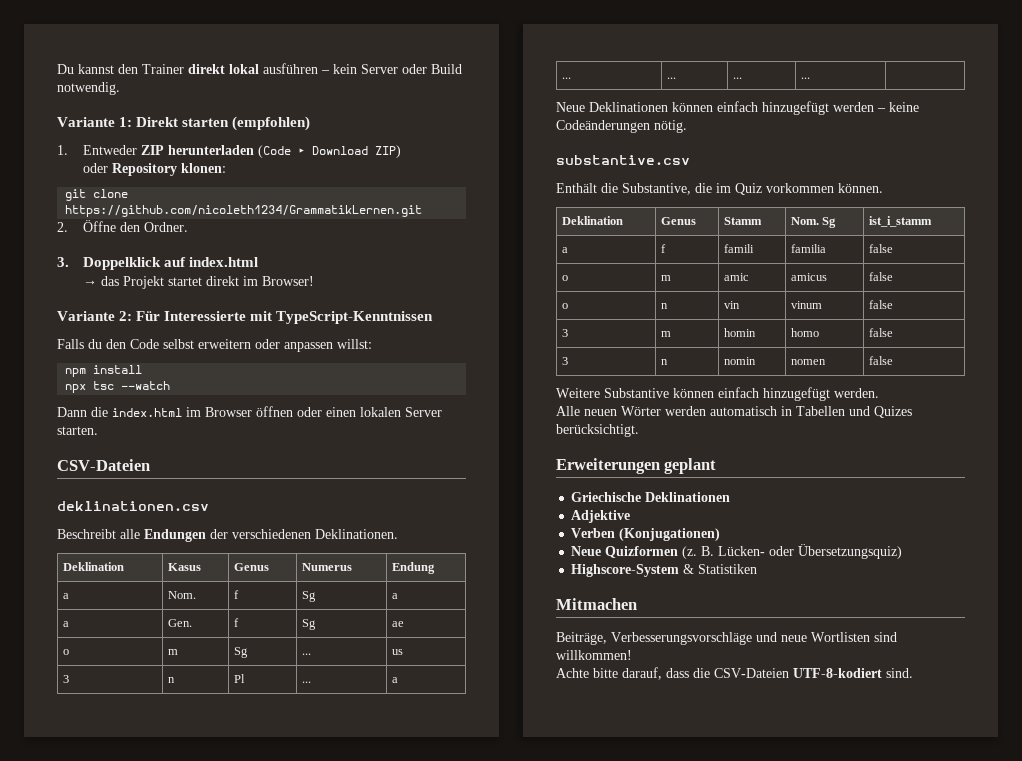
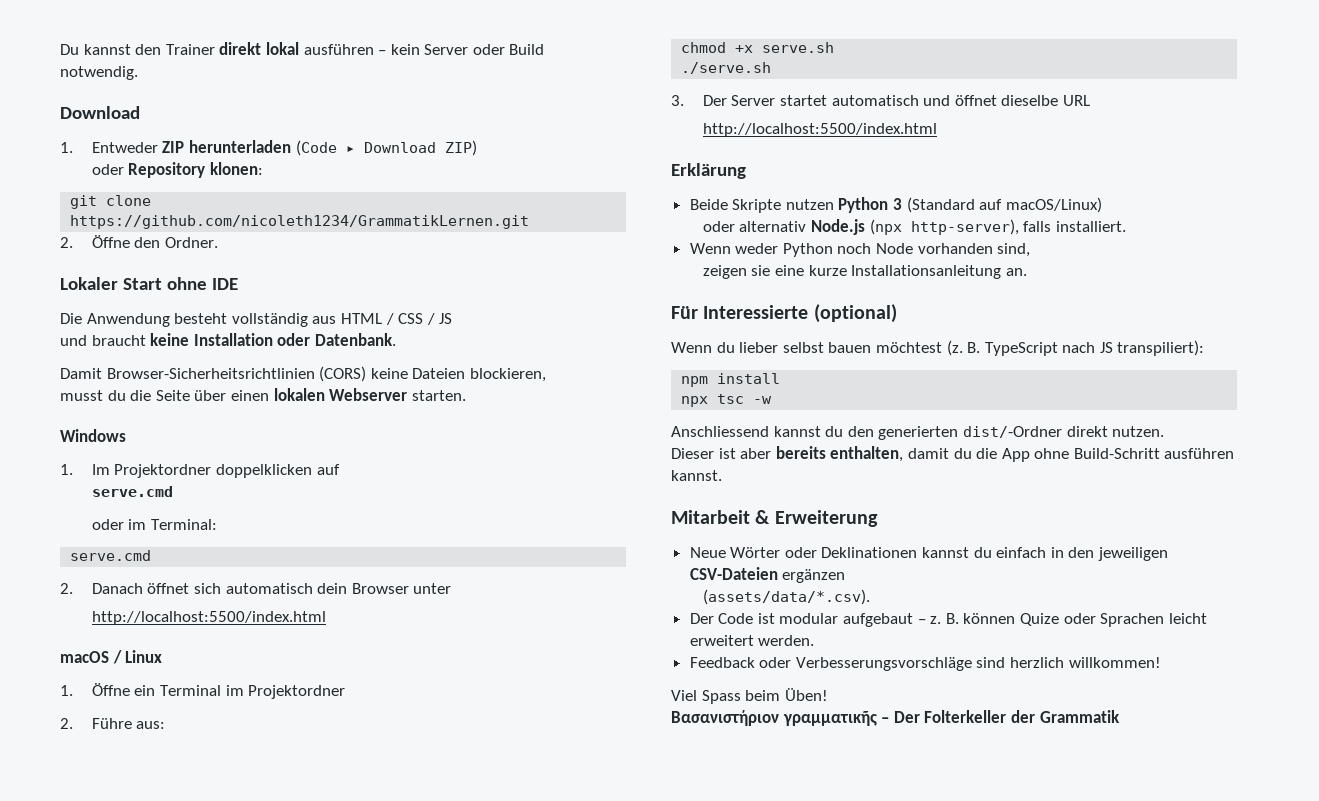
[57,116,311,131] Variante 1: Direkt starten (empfohlen) -> [60,106,140,119] Download
[57,257,258,270] [82,276,314,289] [57,311,434,324] [57,339,372,352] [65,365,143,377] [65,381,171,393] [57,406,442,417] [57,426,98,435] [57,459,150,471] [57,501,209,511] [57,529,398,542] [62,562,124,571] [167,563,201,571] [233,563,269,571] [301,563,352,571] [391,562,435,574] [62,593,69,599] [167,591,196,599] [233,590,239,599] [301,591,316,602] [391,593,398,599] [62,621,69,627] [167,619,192,627] [233,618,239,627] [301,619,316,630] [391,621,404,627] [62,649,69,655] [167,649,178,655] [233,647,248,658] [301,653,311,655] [391,649,403,655] [62,675,69,683] [167,677,175,683] [233,674,245,683] [301,681,311,683] [391,677,398,683] [561,77,571,79] [666,77,676,79] [732,77,742,79] [800,77,810,79] [556,101,919,115] [556,120,687,133] [556,155,690,165] [556,183,883,195] [561,216,623,225] [660,217,696,225] [723,217,762,225] [790,217,837,228] [868,216,932,227] [561,247,568,253] [660,244,666,253] [723,244,754,253] [790,244,826,253] [868,244,893,253] [561,275,568,281] [660,275,671,281] [723,273,749,281] [790,273,827,281] [868,272,893,281] [561,303,568,309] [660,303,668,309] [723,301,740,309] [790,301,822,309] [868,300,893,309] [561,329,568,337] [660,331,671,337] [723,328,756,337] [790,328,819,337] [868,328,893,337] [561,357,568,365] [660,359,668,365] [723,357,756,365] [790,359,826,365] [868,356,893,365] [556,387,879,401] [556,406,912,418] [556,424,639,437] [556,458,717,474] [571,492,731,502] [571,510,631,523] [571,528,721,541] [571,544,903,559] [571,564,758,577] [556,598,637,610] [556,632,897,645] [556,650,632,660] [556,667,913,680] 3. Doppelklick auf index.html // → das Projekt startet direkt im Browser! // Variante 2: Für Interessierte mit TypeScript-Kenntnissen // Falls du den Code selbst erweitern oder anpassen willst: // npm install // npx tsc --watch // Dann die index.html im Browser öffnen oder einen lokalen Server starten. // CSV-Dateien // deklinationen.csv // Beschreibt alle Endungen der verschiedenen Deklinationen. // Deklination | Kasus | Genus | Numerus | Endung // a | Nom. | f | Sg | a // a | Gen. | f | Sg | ae // o | m | Sg | ... | us // 3 | n | Pl | ... | a // ... | ... | ... | ... | // Neue Deklinationen können einfach hinzugefügt werden – keine Codeänderungen nötig. // substantive.csv // Enthält die Substantive, die im Quiz vorkommen können. // Deklination | Genus | Stamm | Nom. Sg | ist_i_stamm // a | f | famili | familia | false // o | m | amic | amicus | false // o | n | vin | vinum | false // 3 | m | homin | homo | false // 3 | n | nomin | nomen | false // Weitere Substantive können einfach hinzugefügt werden. // Alle neuen Wörter werden automatisch in Tabellen und Quizes berücksichtigt. // Erweiterungen geplant // Griechische Deklinationen // Adjektive // Verben (Konjugationen) // Neue Quizformen (z. B. Lücken- oder Übersetzungsquiz) // Highscore-System & Statistiken // Mitmachen // Beiträge, Verbesserungsvorschläge und neue Wortlisten sind willkommen! // Achte bitte darauf, dass die CSV-Dateien UTF‑8‑kodiert sind. -> [60,277,238,290] [60,313,453,327] [60,333,396,346] [60,366,546,382] [60,388,466,401] [60,429,126,442] [60,464,340,478] [91,486,173,497] [91,519,217,530] [70,550,152,561] [60,583,452,594] [91,611,326,625] [60,650,163,664] [60,683,346,699] [60,718,166,729] [681,42,835,53] [681,62,772,74] [671,95,1090,106] [702,123,937,137] [671,163,746,179] [689,197,1102,213] [702,219,1126,235] [689,243,1031,257] [702,265,1027,279] [671,304,897,323] [671,340,1205,356] [681,373,781,387] [681,394,773,407] [671,426,1165,440] [671,446,1235,462] [671,470,722,481] [671,510,878,527] [689,547,1169,561] [689,567,846,583] [702,589,870,605] [689,613,1207,627] [689,635,815,646] [689,657,1161,671] [671,688,828,704] [671,710,1120,726] Lokaler Start ohne IDE // Die Anwendung besteht vollständig aus HTML / CSS / JS // und braucht keine Installation oder Datenbank. // Damit Browser-Sicherheitsrichtlinien (CORS) keine Dateien blockieren, // musst du die Seite über einen lokalen Webserver starten. // Windows // 1. Im Projektordner doppelklicken auf // serve.cmd // oder im Terminal: // serve.cmd // 2. Danach öffnet sich automatisch dein Browser unter // http://localhost:5500/index.html // macOS / Linux // 1. Öffne ein Terminal im Projektordner // 2. Führe aus: // chmod +x serve.sh // ./serve.sh // 3. Der Server startet automatisch und öffnet dieselbe URL // http://localhost:5500/index.html // Erklärung // Beide Skripte nutzen Python 3 (Standard auf macOS/Linux) // oder alternativ Node.js (npx http-server), falls installiert. // Wenn weder Python noch Node vorhanden sind, // zeigen sie eine kurze Installationsanleitung an. // Für Interessierte (optional) // Wenn du lieber selbst bauen möchtest (z. B. TypeScript nach JS transpiliert): // npm install // npx tsc -w // Anschliessend kannst du den generierten dist/-Ordner direkt nutzen. // Dieser ist aber bereits enthalten, damit du die App ohne Build-Schritt ausführen kannst. // Mitarbeit & Erweiterung // Neue Wörter oder Deklinationen kannst du einfach in den jeweiligen CSV-Dateien ergänzen // (assets/data/*.csv). // Der Code ist modular aufgebaut – z. B. können Quize oder Sprachen leicht erweitert werden. // Feedback oder Verbesserungsvorschläge sind herzlich willkommen! // Viel Spass beim Üben! // Βασανιστήριον γραμματικῆς – Der Folterkeller der Grammatik

